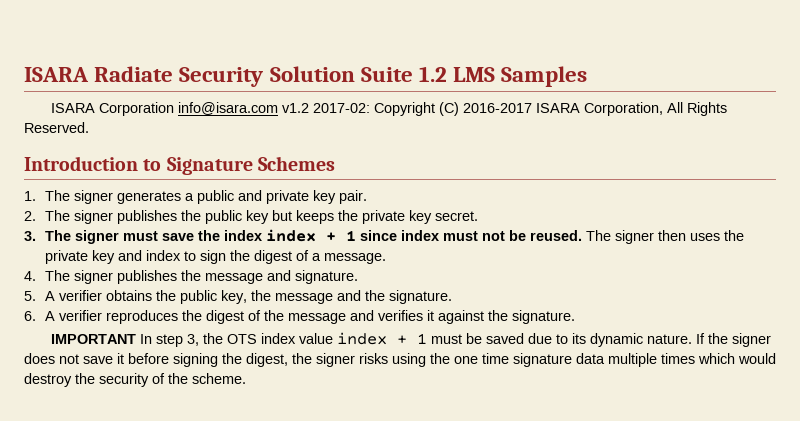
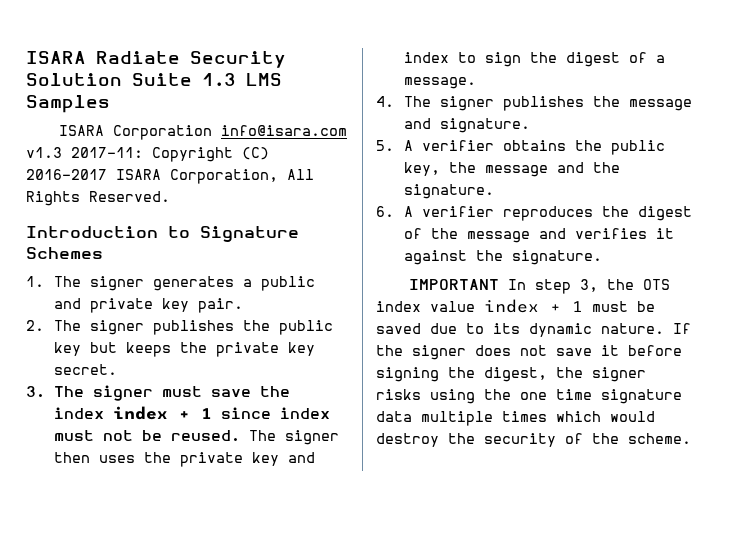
[419,66,448,82] 1.2 -> [202,73,236,86] 1.3
[281,103,370,113] v1.2 2017-02: -> [26,147,143,158] v1.3 2017-11:

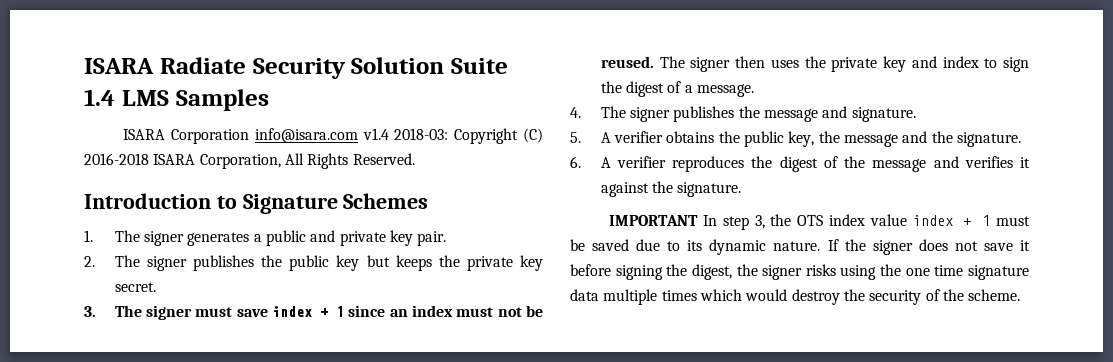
[202,73,236,86] 1.3 -> [84,89,115,106] 1.4
[26,147,143,158] v1.3 2017-11: -> [362,128,449,140] v1.4 2018-03:
[26,169,107,180] 2016-2017 -> [84,153,149,165] 2016-2018
[259,386,290,397] [53,407,104,419] the index -> (268, 313) none
(271, 413) none -> [389,309,408,317] an

